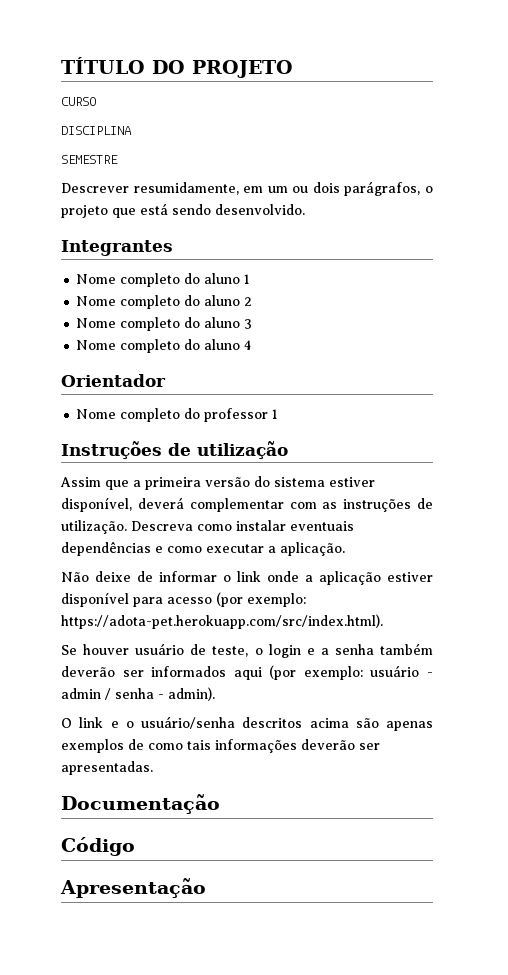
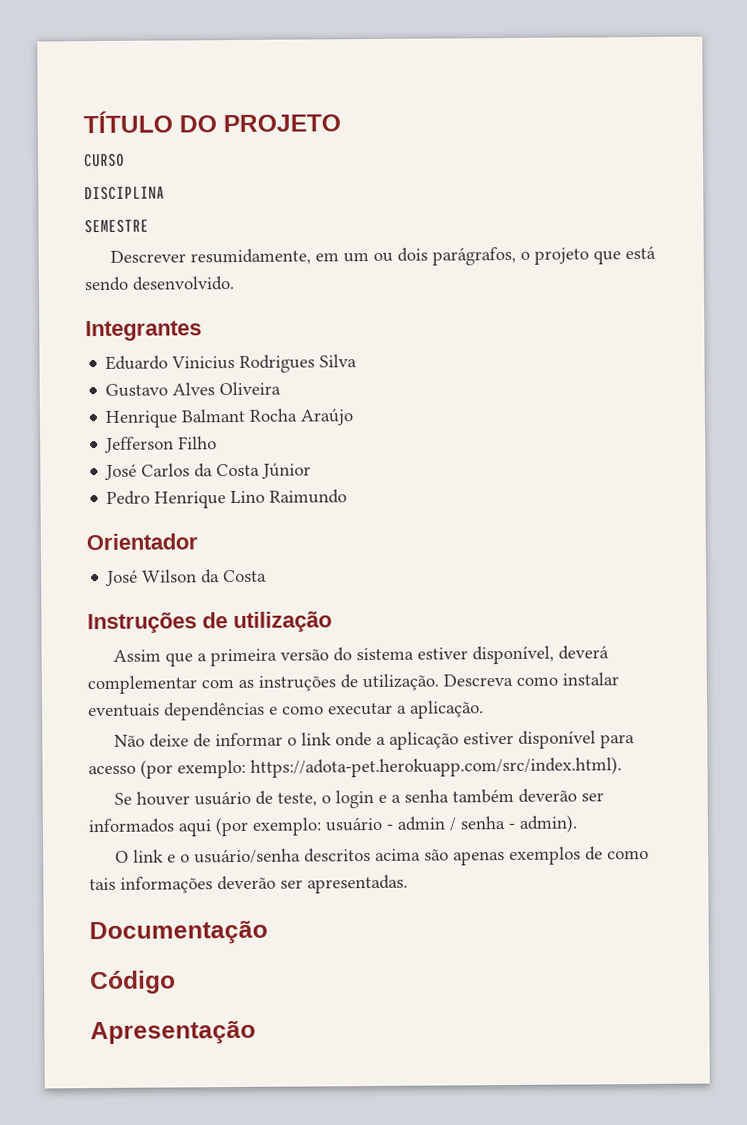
[76,273,251,287] [76,295,253,309] [76,317,253,331] [76,339,252,353] [61,374,166,387] [76,408,279,422] Nome completo do aluno 1 // Nome completo do aluno 2 // Nome completo do aluno 3 // Nome completo do aluno 4 // Orientador // Nome completo do professor 1 -> [105,354,358,373] [105,381,282,397] [105,408,354,428] [104,436,218,453] [104,462,312,480] [106,489,348,509] [86,533,198,551] [105,569,268,586] Eduardo Vinicius Rodrigues Silva // Gustavo Alves Oliveira // Henrique Balmant Rocha Araújo // Jefferson Filho // José Carlos da Costa Júnior // Pedro Henrique Lino Raimundo // Orientador // José Wilson da Costa

